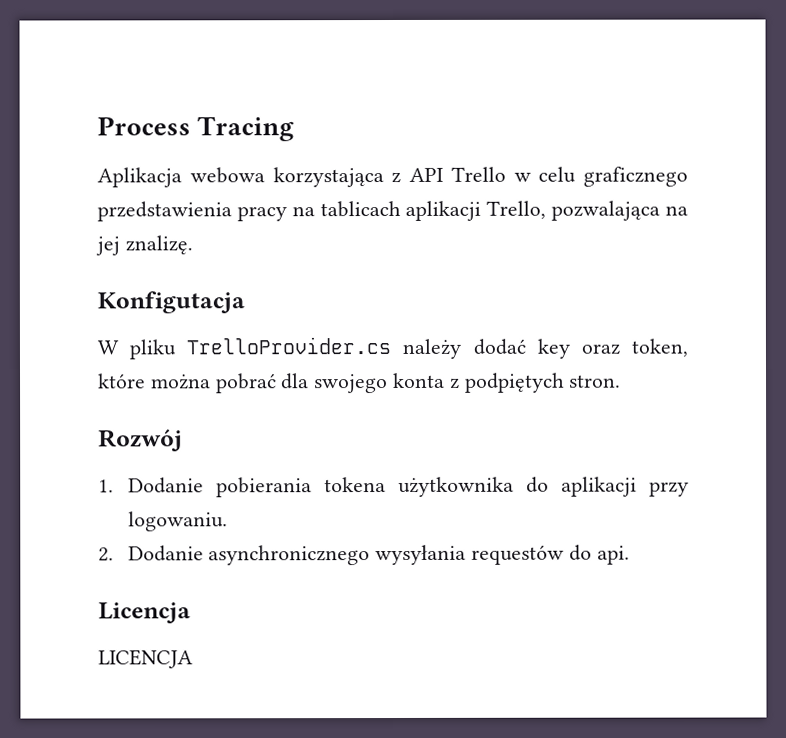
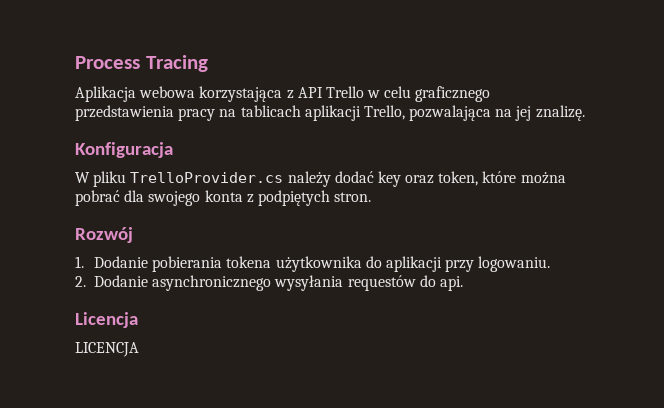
[97,291,245,314] Konfigutacja -> [75,142,173,158] Konfiguracja

